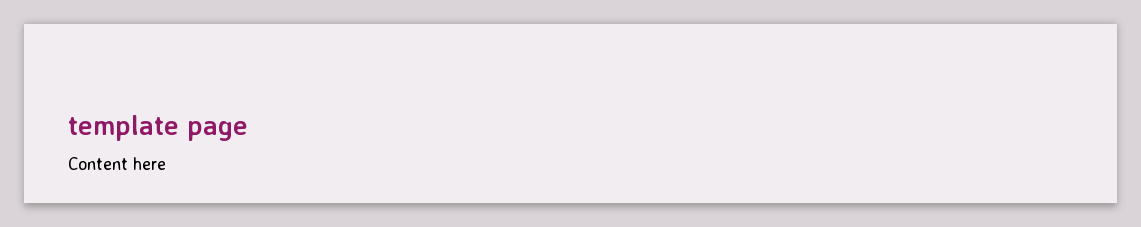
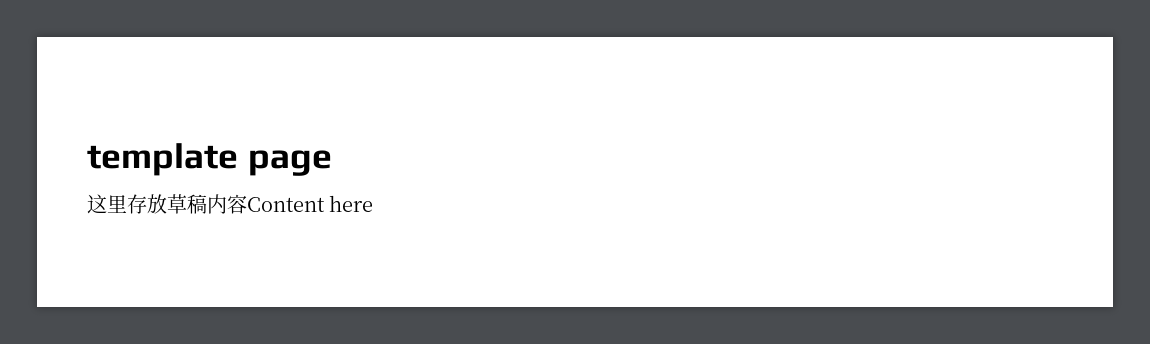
(248, 131) none -> [87,194,247,214] 这里存放草稿内容

